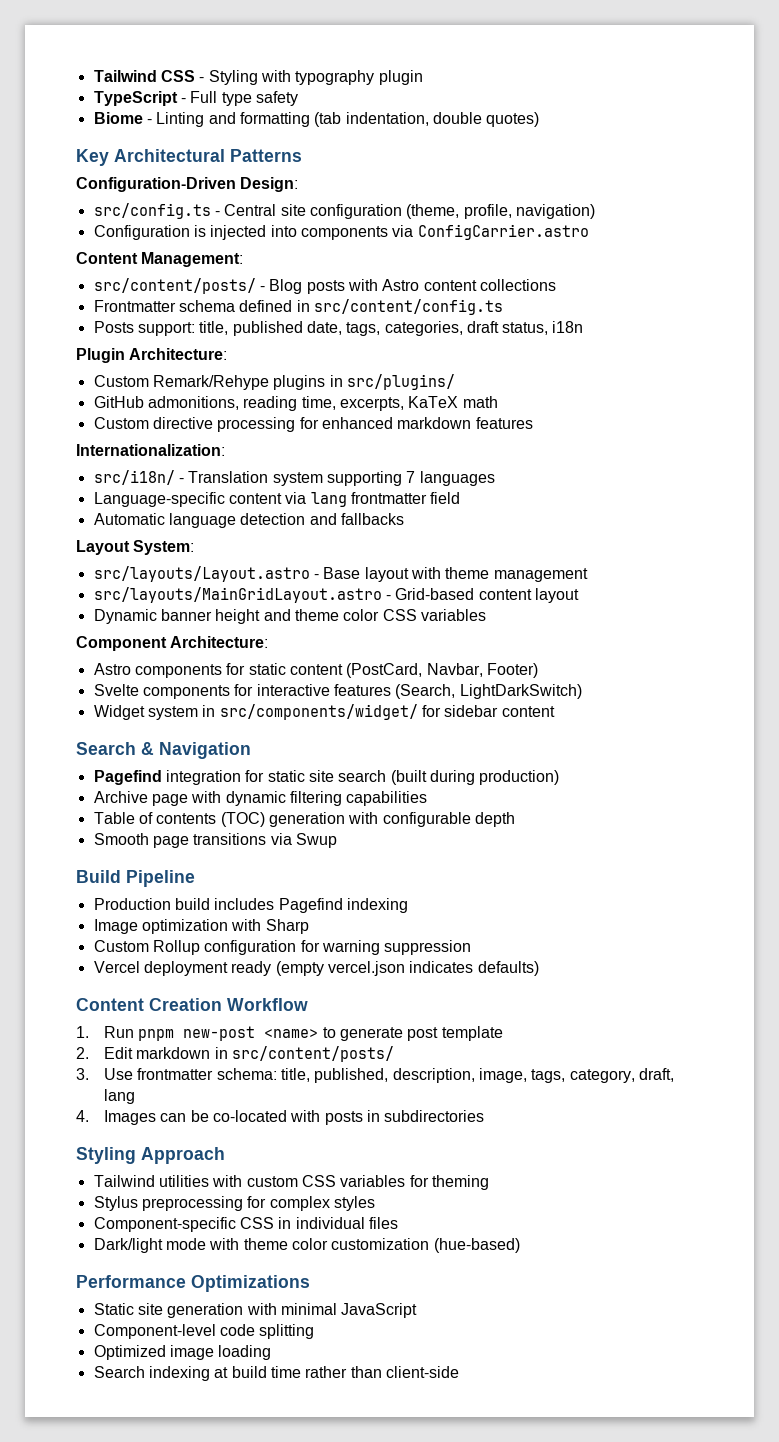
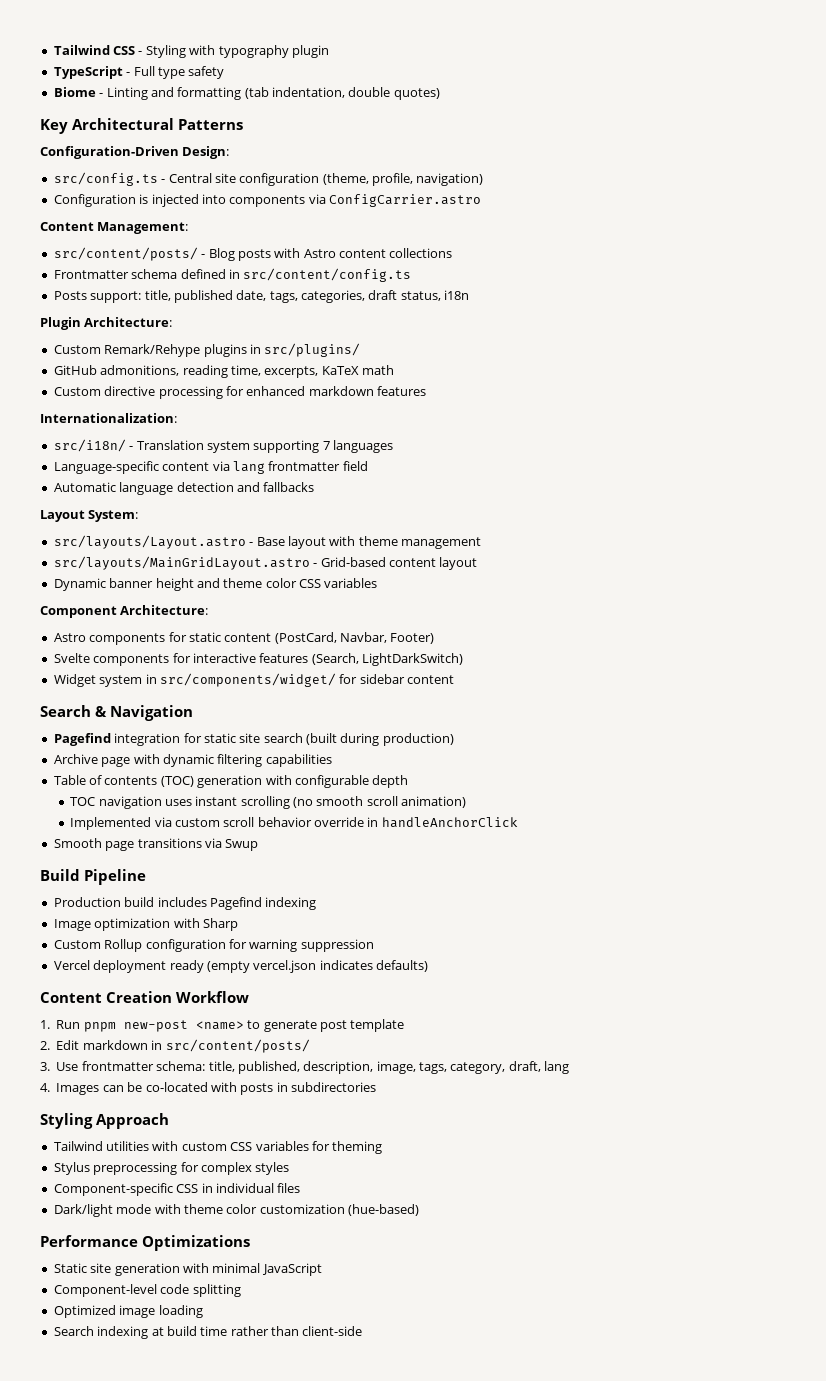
(515, 819) none -> [70,796,467,809] [70,817,518,830] // TOC navigation uses instant scrolling (no smooth scroll animation) // Implemented via custom scroll behavior override in handleAnchorClick

